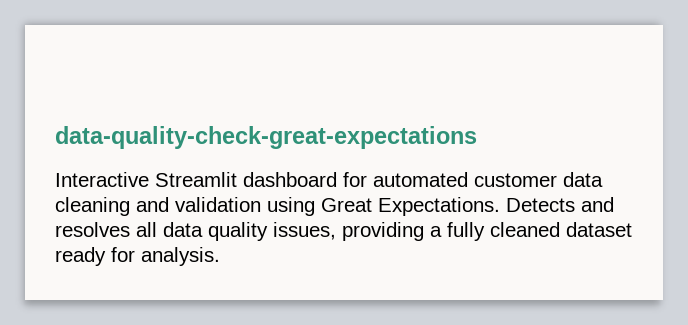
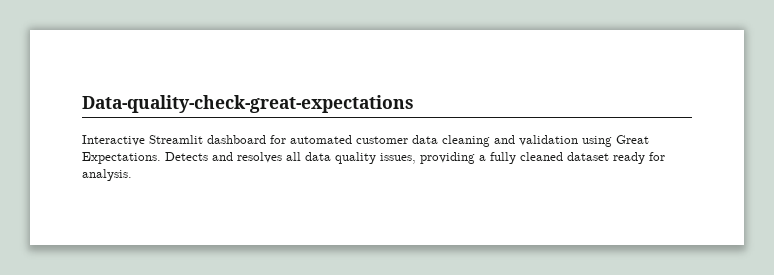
[55,126,477,149] data-quality-check-great-expectations -> [82,95,414,113] Data-quality-check-great-expectations

